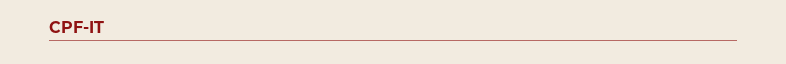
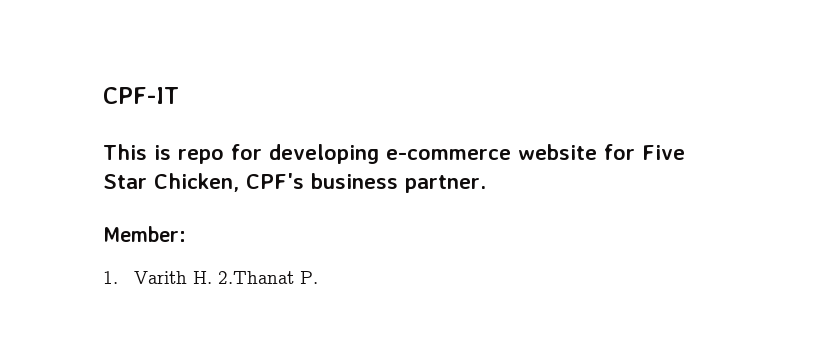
(104, 27) none -> [103,144,685,164] [103,173,486,193] [103,226,186,242] [103,271,318,284] // This is repo for developing e-commerce website for Five Star Chicken, CPF's business partner. // Member: // 1. Varith H. 2.Thanat P.

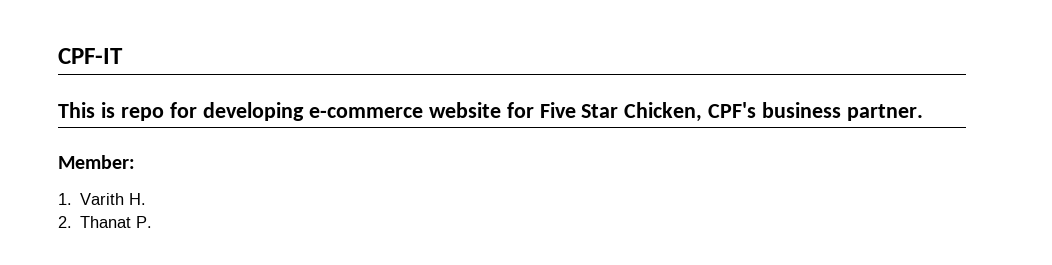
[217,271,294,284] 2.Thanat -> [58,216,132,228] // 2. Thanat

